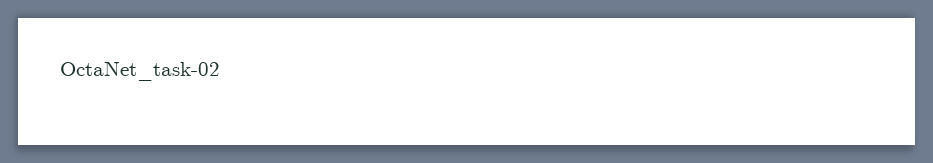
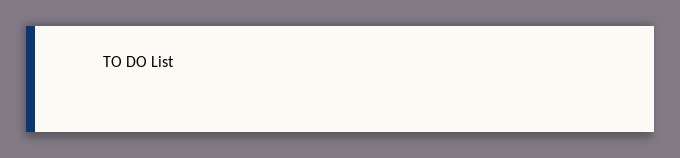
[60,61,220,81] OctaNet_task-02 -> [103,56,175,67] TO DO List

